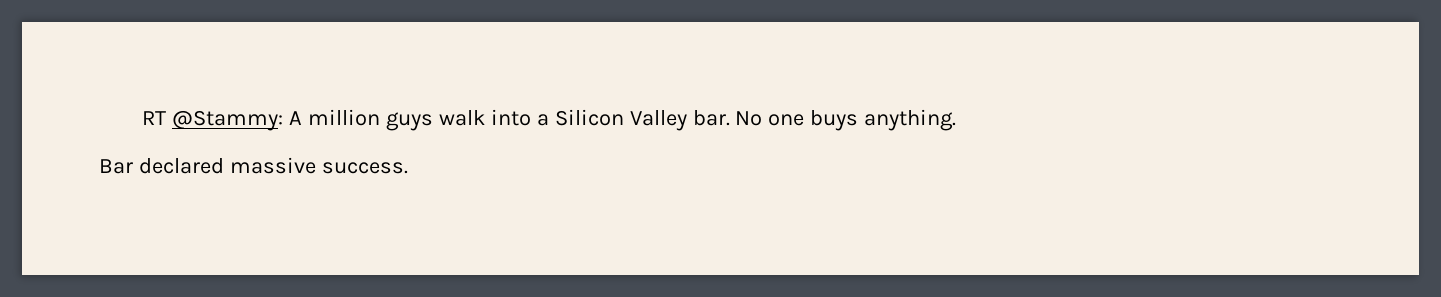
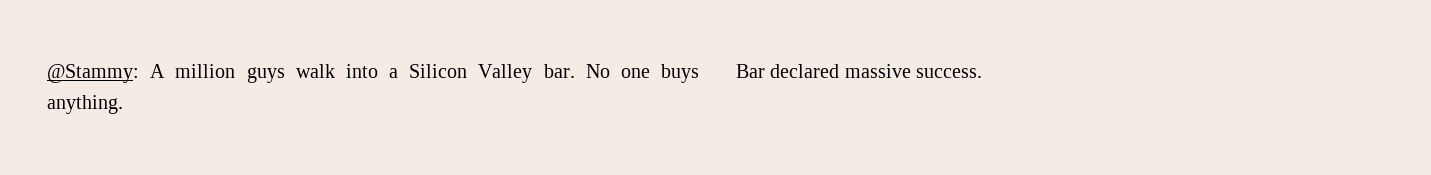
[142,111,167,125] RT -> (47, 73) none

